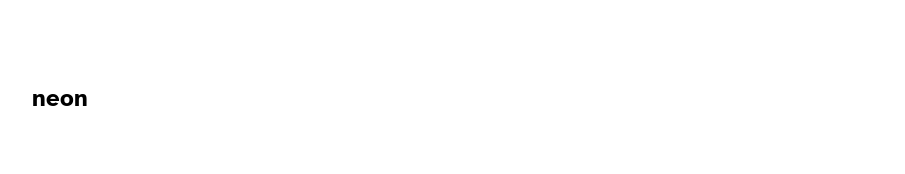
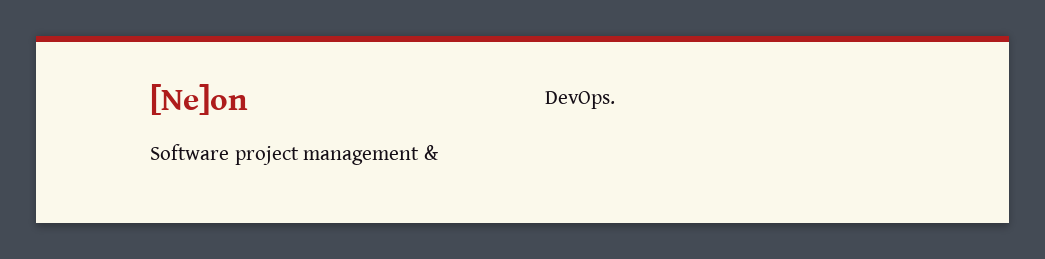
[32,94,88,106] neon -> [150,84,248,115] [150,144,440,165] [545,91,615,109] [Ne]on // Software project management & DevOps.

